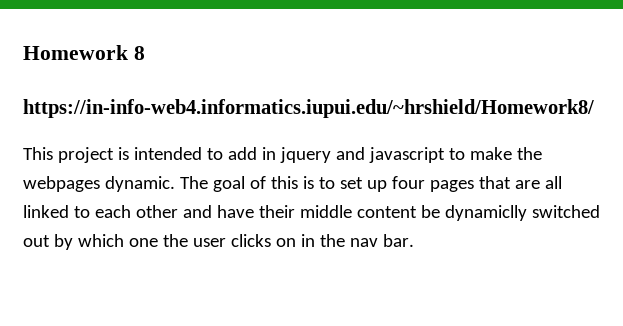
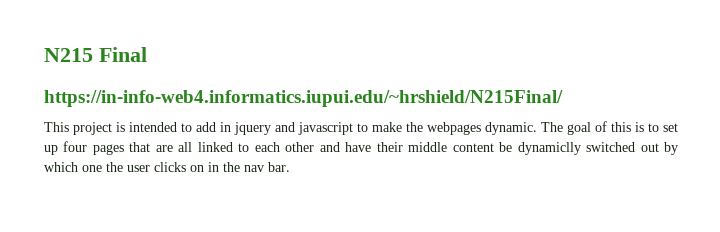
[23,45,145,60] [23,99,594,118] Homework 8 // https://in-info-web4.informatics.iupui.edu/~hrshield/Homework8/ -> [44,47,147,62] [44,90,563,107] N215 Final // https://in-info-web4.informatics.iupui.edu/~hrshield/N215Final/

